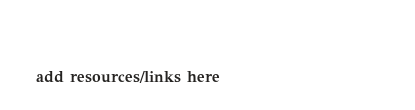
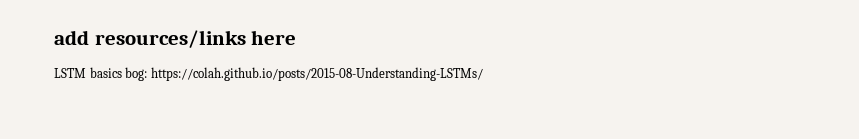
(220, 76) none -> [54,67,483,81] // LSTM basics bog: https://colah.github.io/posts/2015-08-Understanding-LSTMs/

